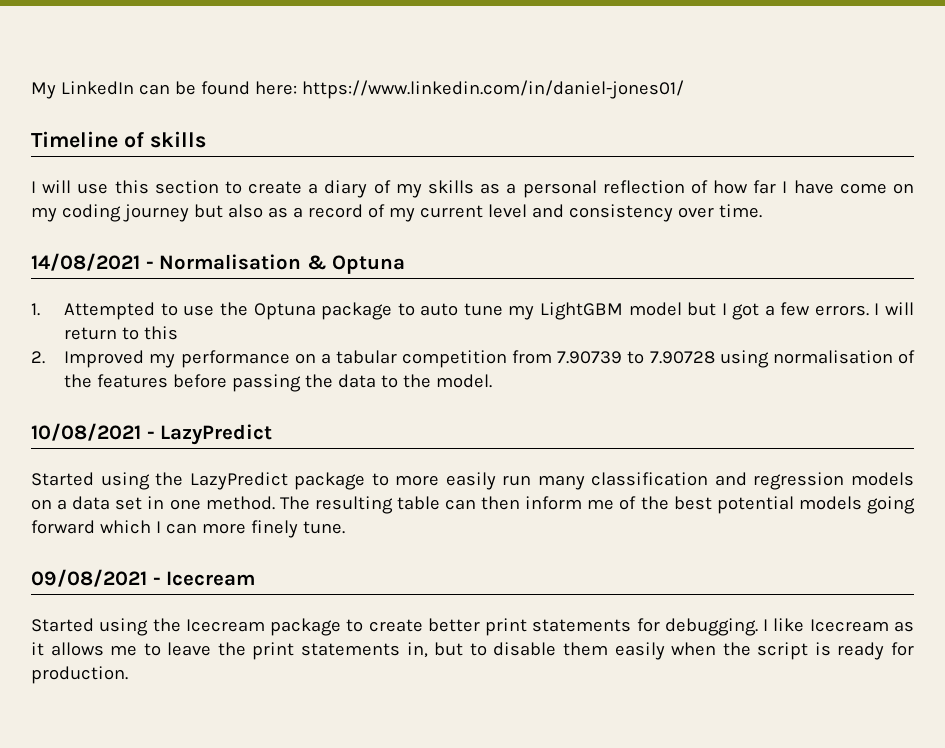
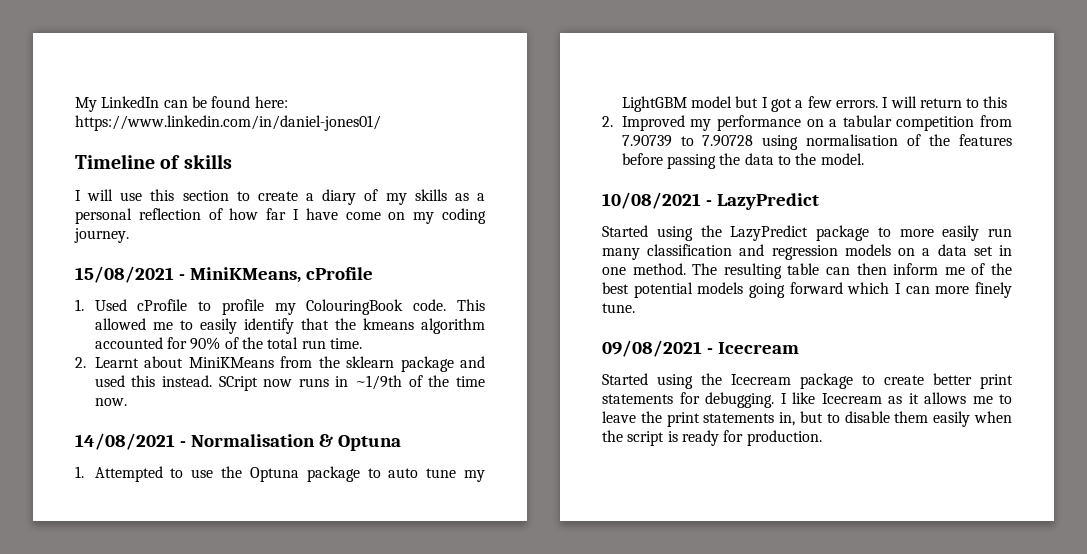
[122,204,762,222] journey but also as a record of my current level and consistency over time. -> [74,228,129,243] [75,266,373,283] [75,299,485,315] [94,318,485,334] [94,337,362,350] [75,356,486,372] [94,375,485,391] [94,398,127,406] journey. // 15/08/2021 - MiniKMeans, cProfile // 1. Used cProfile to profile my ColouringBook code. This allowed me to easily identify that the kmeans algorithm accounted for 90% of the total run time. // 2. Learnt about MiniKMeans from the sklearn package and used this instead. SCript now runs in ~1/9th of the time now.

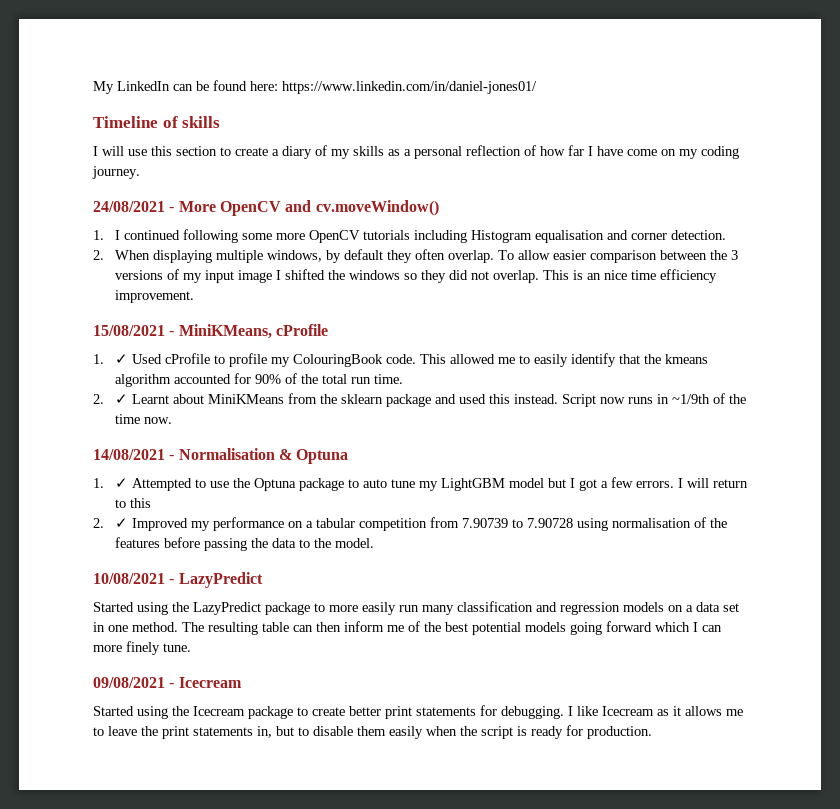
(129, 235) none -> [93,200,439,216] [93,229,726,243] [93,249,738,263] [114,269,717,283] [114,290,194,303] // 24/08/2021 - More OpenCV and cv.moveWindow() // 1. I continued following some more OpenCV tutorials including Histogram equalisation and corner detection. // 2. When displaying multiple windows, by default they often overlap. To allow easier comparison between the 3 versions of my input image I shifted the windows so they did not overlap. This is an nice time efficiency improvement.
(84, 305) none -> [114,354,128,364] ✓
(86, 362) none -> [114,394,128,404] ✓
[218,376,258,391] SCript -> [561,394,596,407] Script
(84, 472) none -> [114,478,128,488] ✓
(613, 121) none -> [114,518,128,528] ✓

